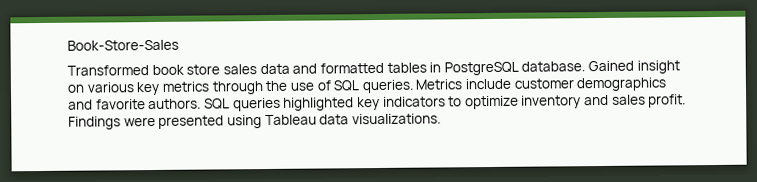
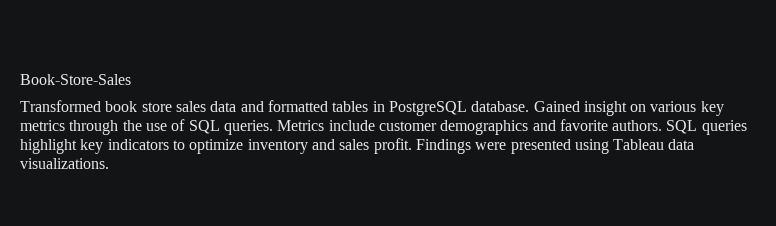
[283,97,355,111] highlighted -> [20,139,77,154] highlight

